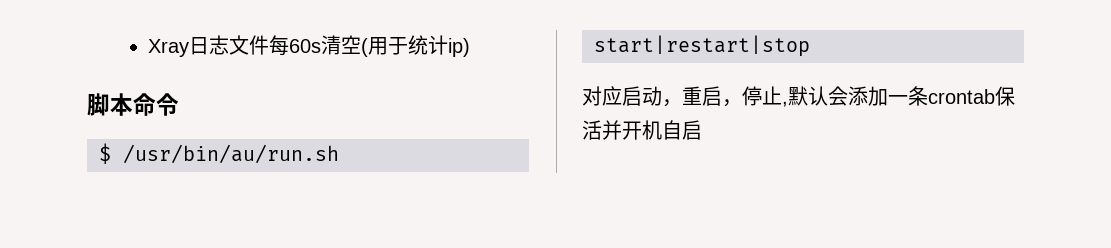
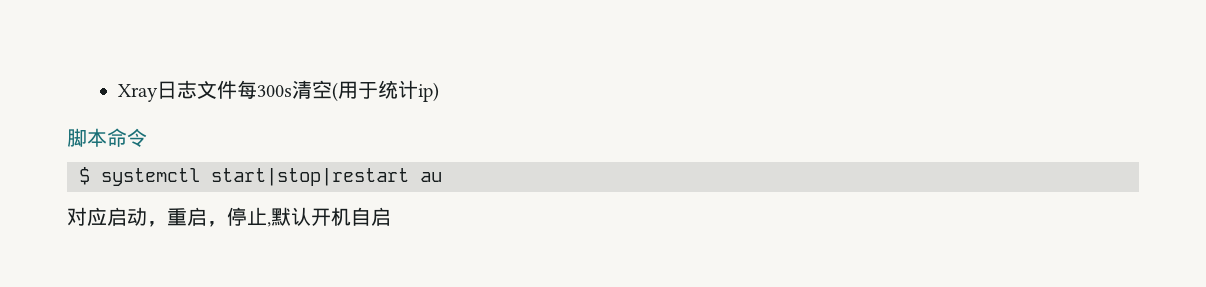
[288,39,321,53] 60s -> [257,85,293,97] 300s
[123,144,339,164] [594,35,810,57] /usr/bin/au/run.sh start|restart|stop -> [101,168,442,186] systemctl start|stop|restart au
[828,86,1015,106] [582,120,622,140] 会添加一条crontab保活并 -> (311, 216) none

